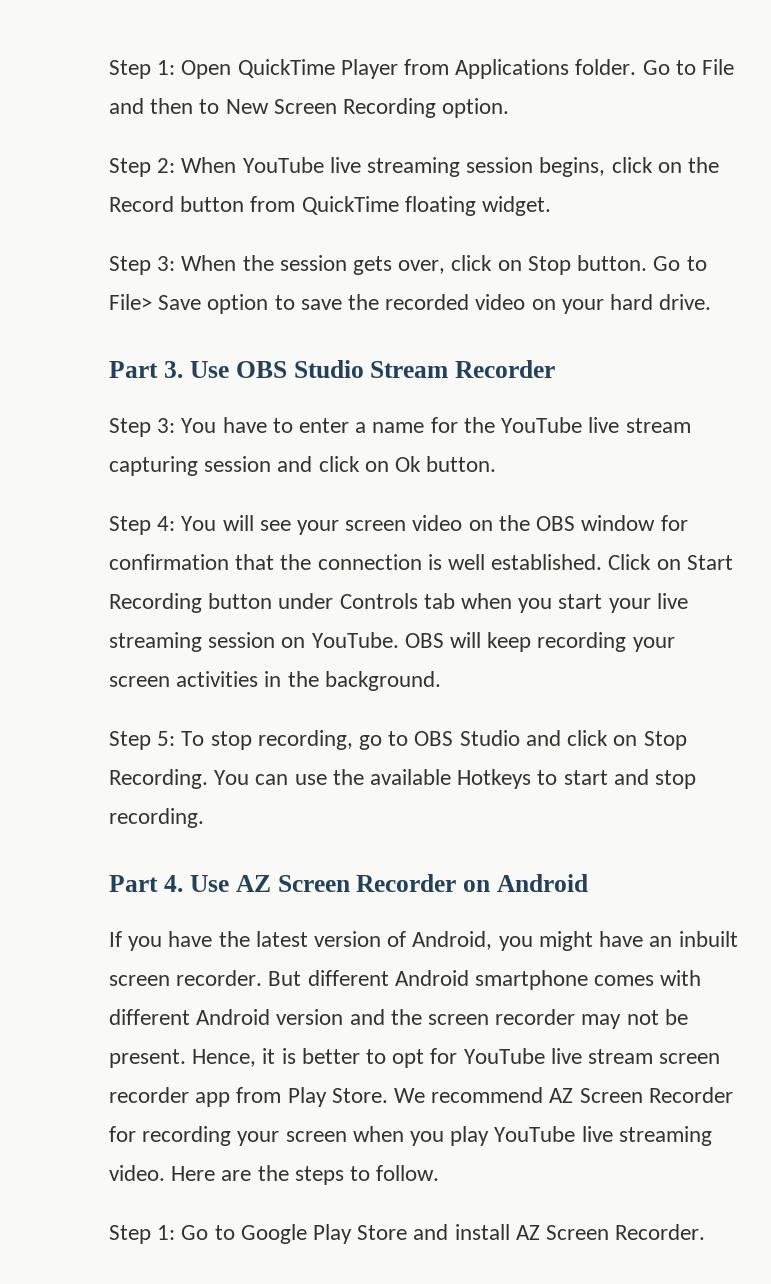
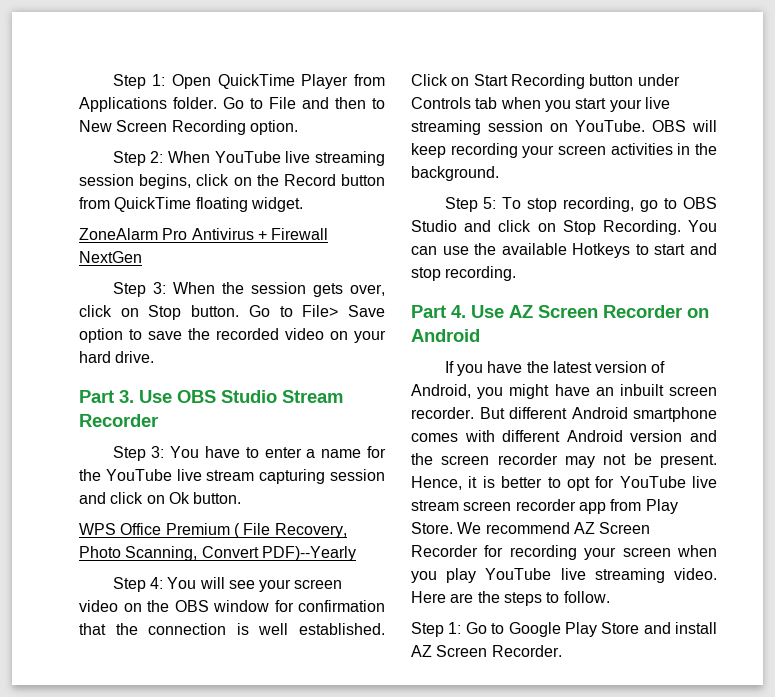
(552, 206) none -> [79,228,329,240] [79,251,142,263] // ZoneAlarm Pro Antivirus + Firewall NextGen
(497, 464) none -> [79,523,347,538] [79,546,356,561] // WPS Office Premium ( File Recovery, Photo Scanning, Convert PDF)--Yearly

